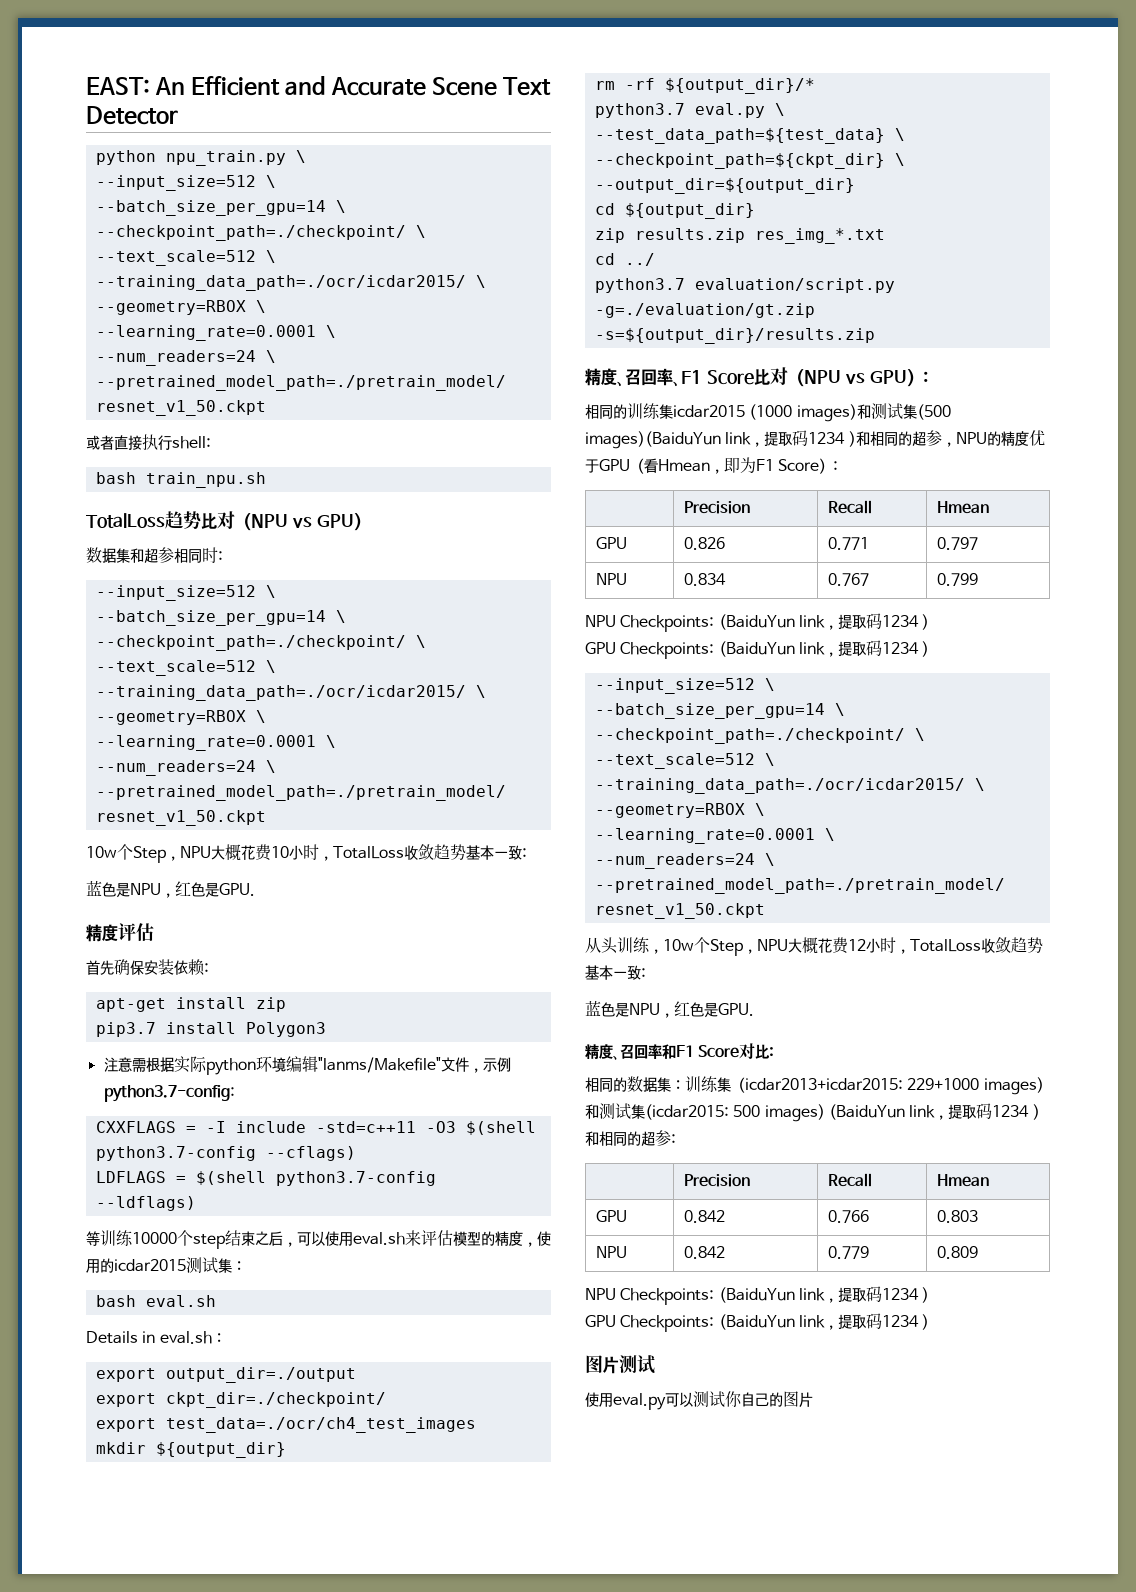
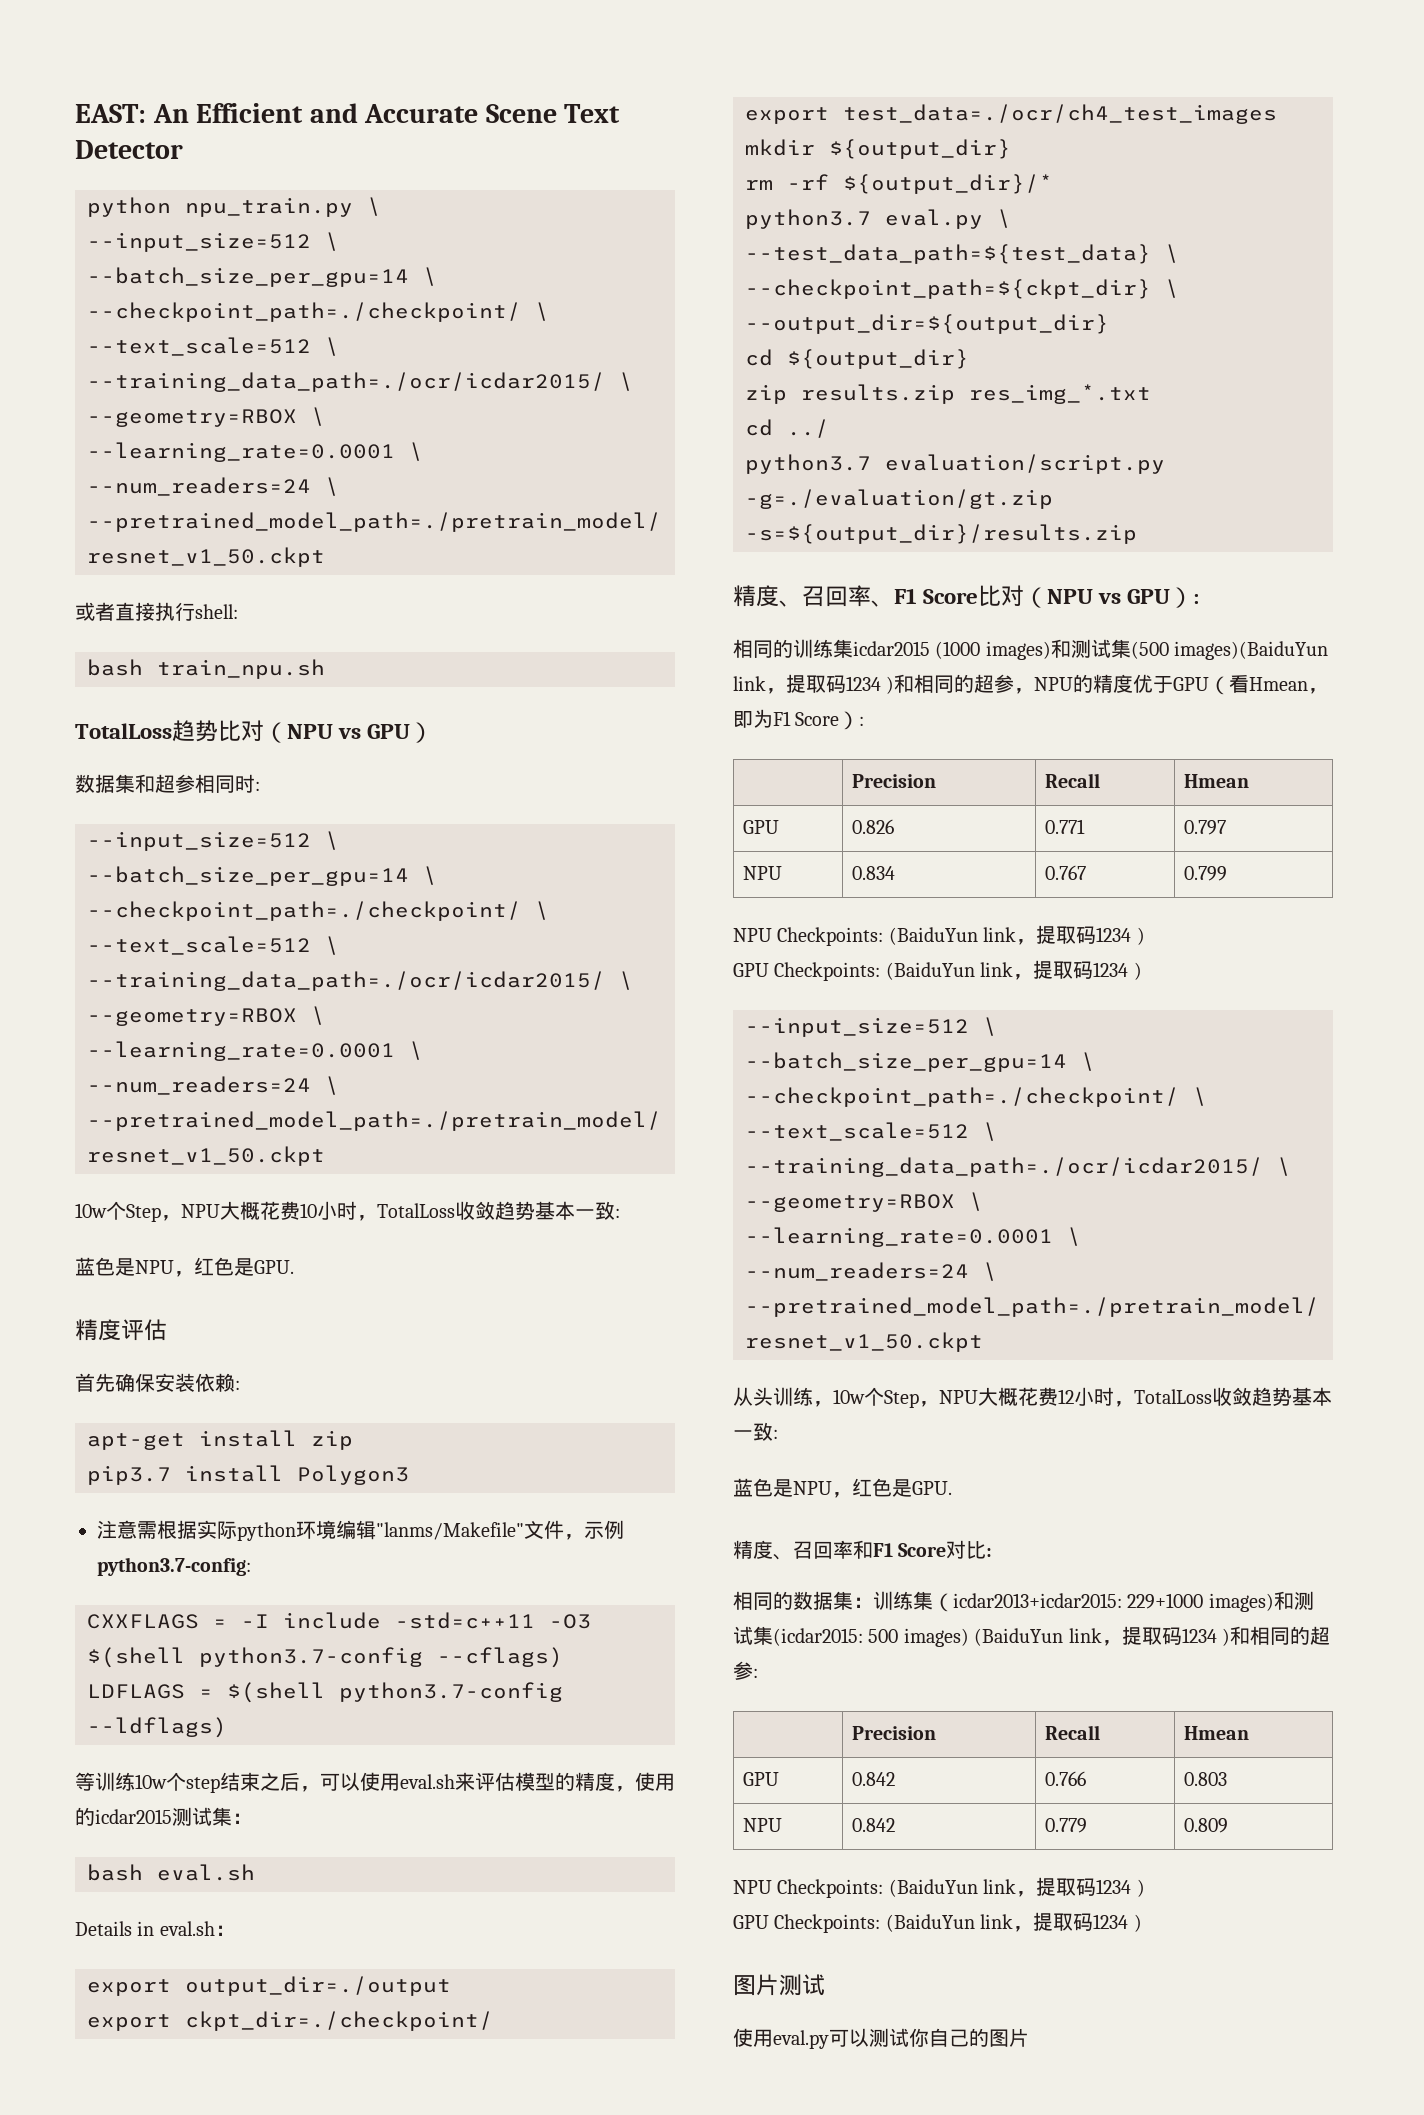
[132,1232,177,1244] 10000 -> [135,1774,167,1789] 10w

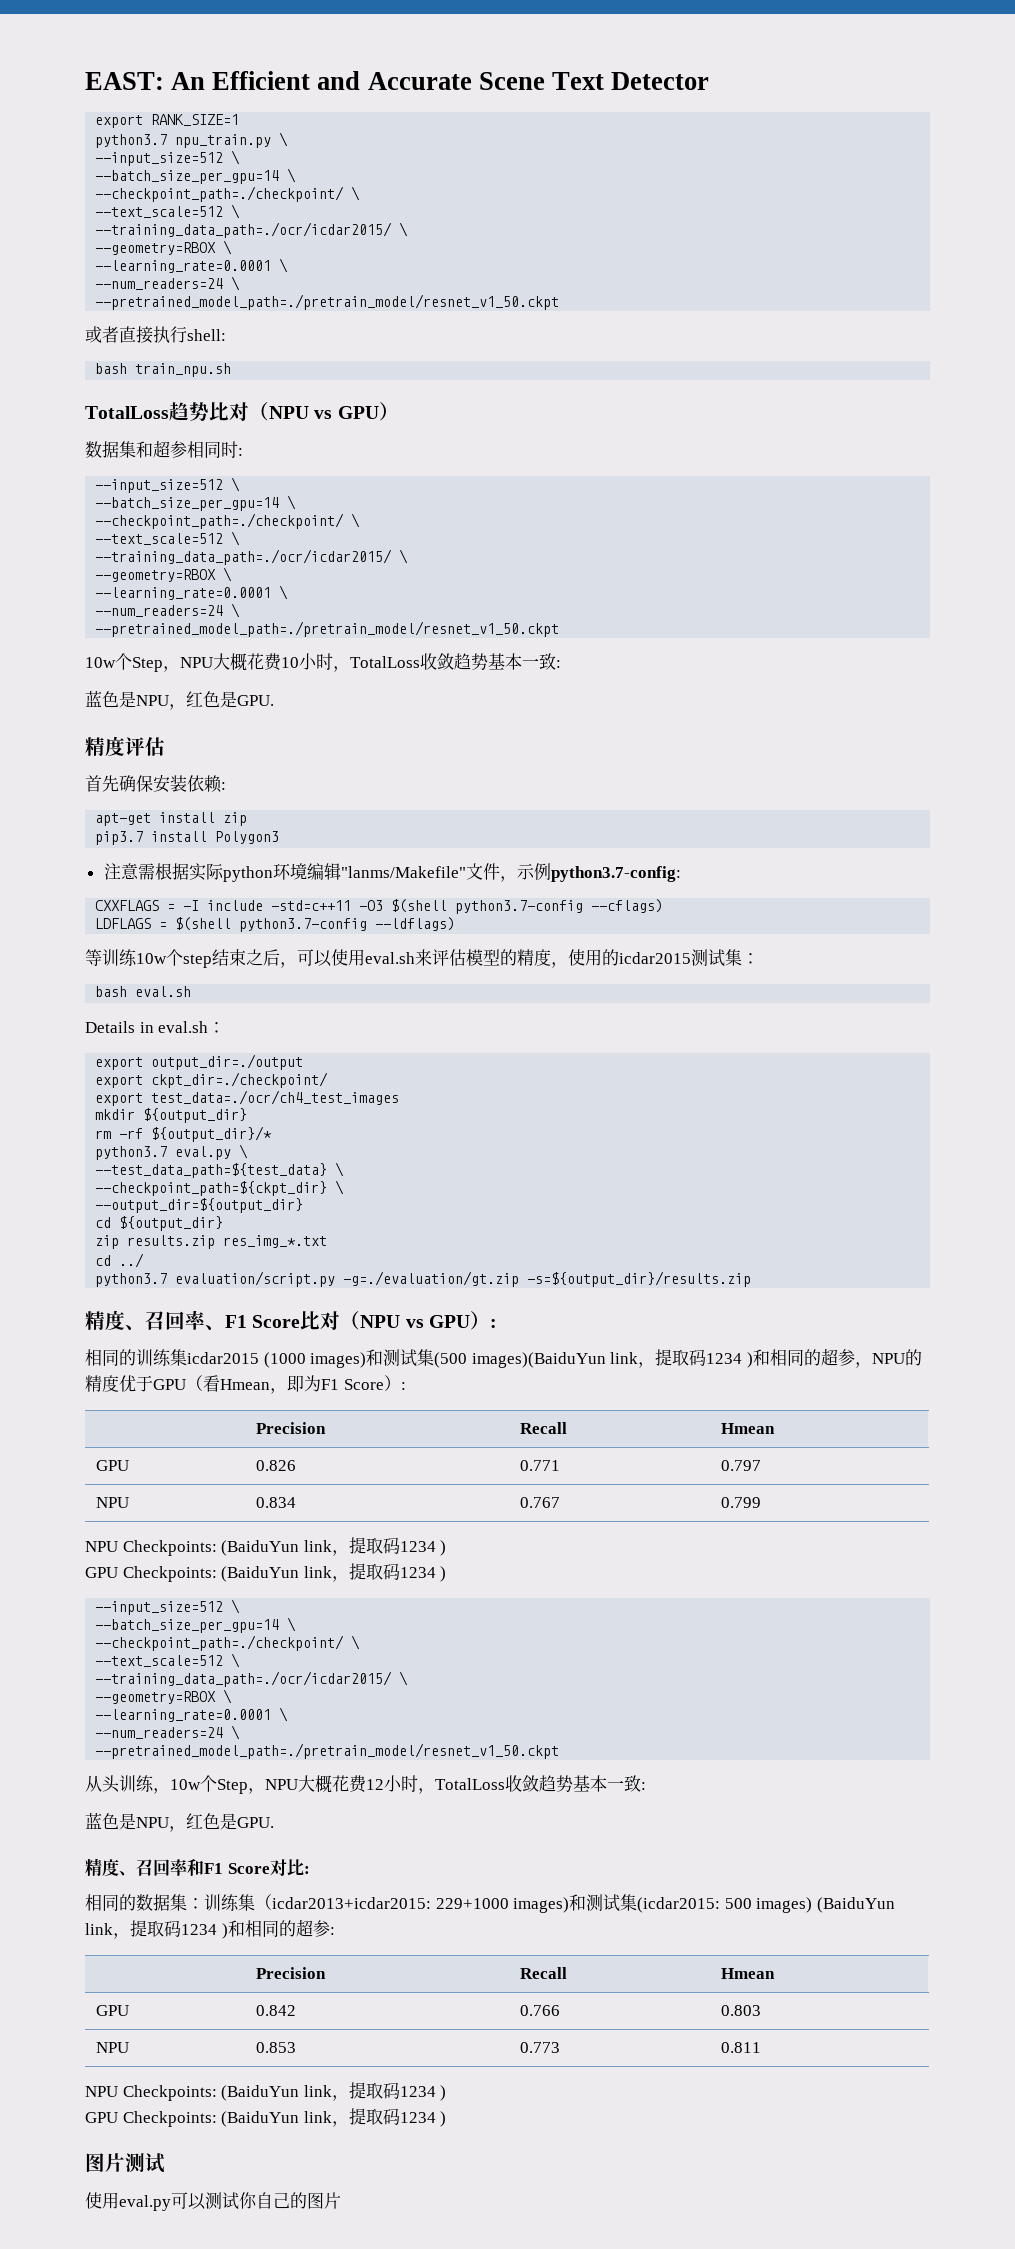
[87,197,171,217] python -> [95,114,240,128] [95,134,168,148] export RANK_SIZE=1 // python3.7
[851,1818,895,1832] [1044,1818,1087,1833] [1183,1818,1228,1833] 0.842 | 0.779 | 0.809 -> [255,2042,296,2053] [519,2042,560,2053] [720,2042,761,2053] 0.853 | 0.773 | 0.811

